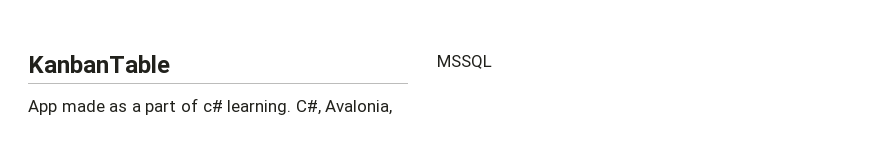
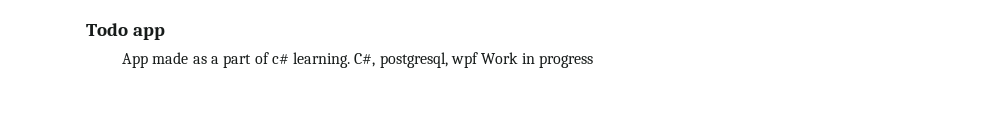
[28,55,170,73] KanbanTable -> [86,23,165,40] Todo app
[325,100,393,115] [437,55,492,69] Avalonia, MSSQL -> [379,52,594,68] postgresql, wpf Work in progress

